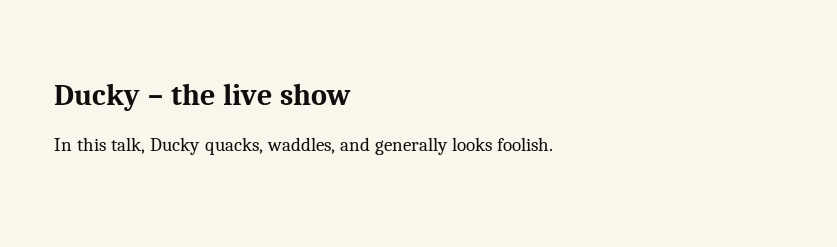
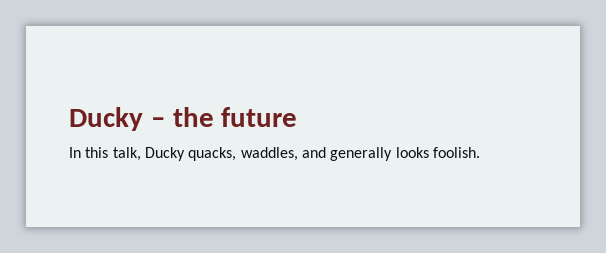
[223,83,352,105] live show -> [221,107,298,127] future

